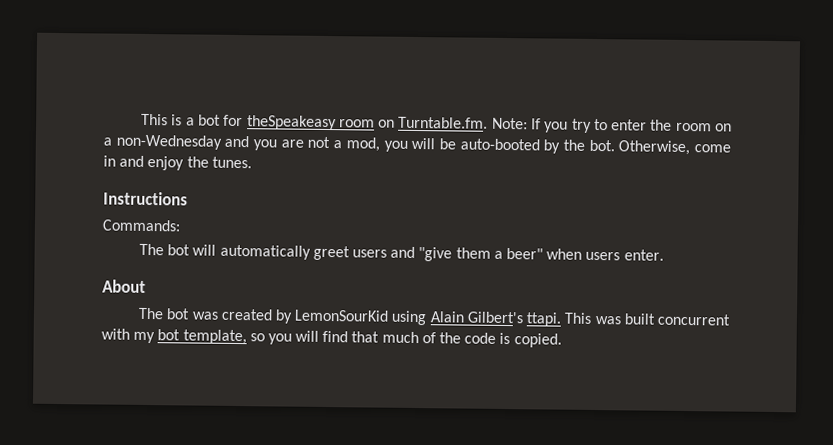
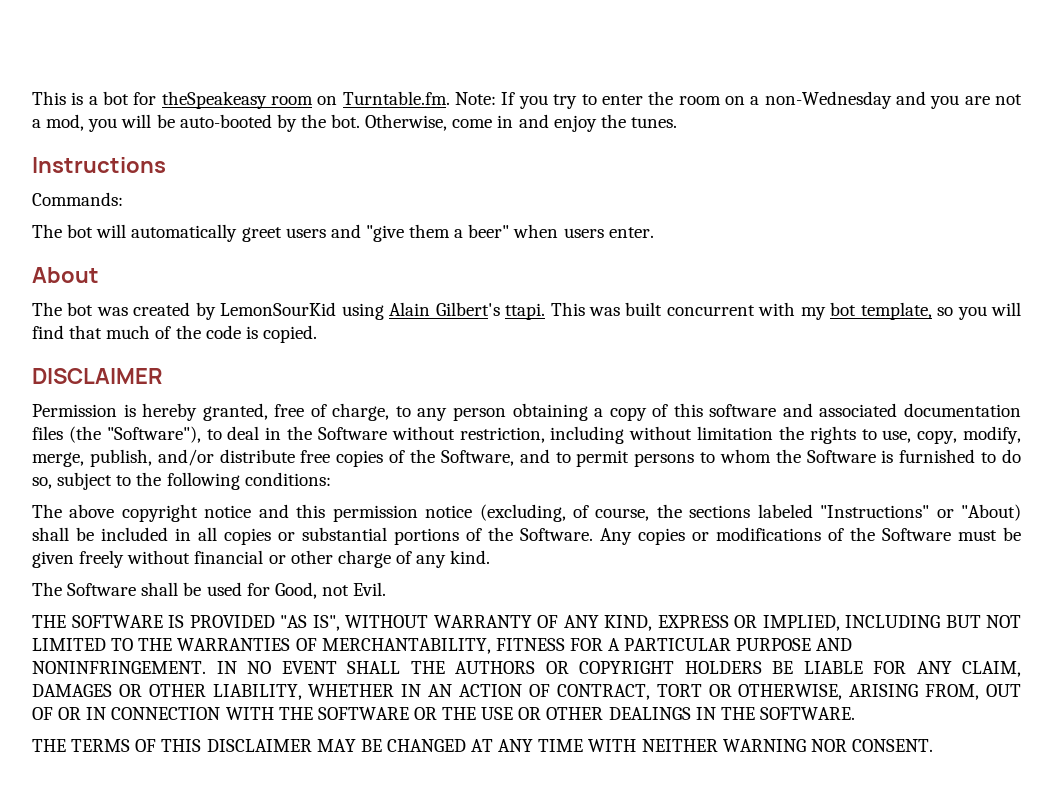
(562, 340) none -> [32,368,163,384] [32,403,1021,421] [32,426,1022,444] [32,449,1022,467] [32,472,331,490] [32,504,1021,522] [32,527,1021,545] [32,550,491,568] [32,582,387,599] [32,615,1021,631] [32,638,853,654] [32,661,1021,677] [32,684,1022,700] [32,707,855,720] [32,739,933,752] // DISCLAIMER // Permission is hereby granted, free of charge, to any person obtaining a copy of this software and associated documentation files (the "Software"), to deal in the Software without restriction, including without limitation the rights to use, copy, modify, merge, publish, and/or distribute free copies of the Software, and to permit persons to whom the Software is furnished to do so, subject to the following conditions: // The above copyright notice and this permission notice (excluding, of course, the sections labeled "Instructions" or "About) shall be included in all copies or substantial portions of the Software. Any copies or modifications of the Software must be given freely without financial or other charge of any kind. // The Software shall be used for Good, not Evil. // THE SOFTWARE IS PROVIDED "AS IS", WITHOUT WARRANTY OF ANY KIND, EXPRESS OR IMPLIED, INCLUDING BUT NOT LIMITED TO THE WARRANTIES OF MERCHANTABILITY, FITNESS FOR A PARTICULAR PURPOSE AND NONINFRINGEMENT. IN NO EVENT SHALL THE AUTHORS OR COPYRIGHT HOLDERS BE LIABLE FOR ANY CLAIM, DAMAGES OR OTHER LIABILITY, WHETHER IN AN ACTION OF CONTRACT, TORT OR OTHERWISE, ARISING FROM, OUT OF OR IN CONNECTION WITH THE SOFTWARE OR THE USE OR OTHER DEALINGS IN THE SOFTWARE. // THE TERMS OF THIS DISCLAIMER MAY BE CHANGED AT ANY TIME WITH NEITHER WARNING NOR CONSENT.

